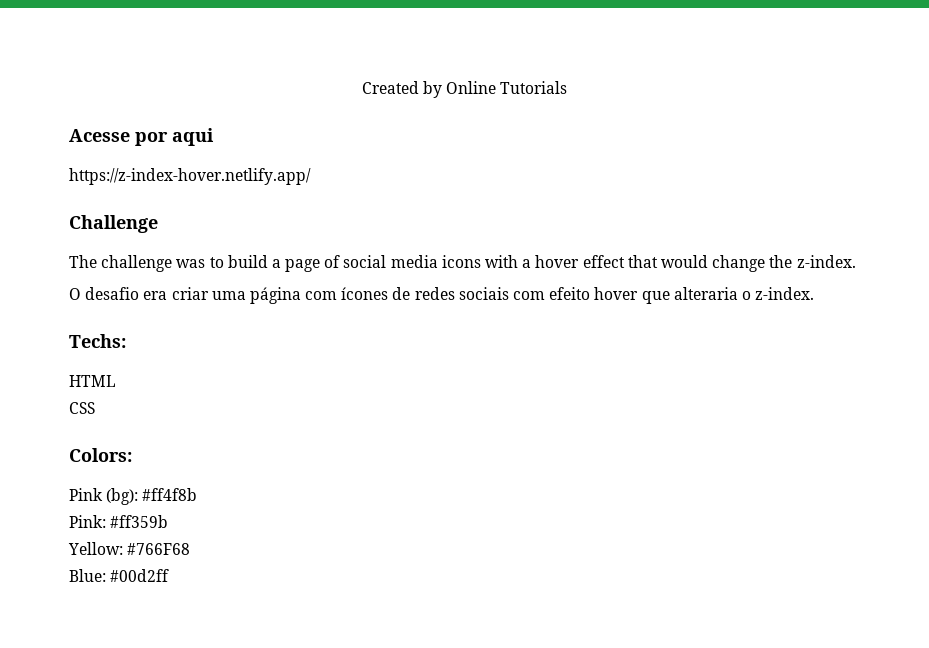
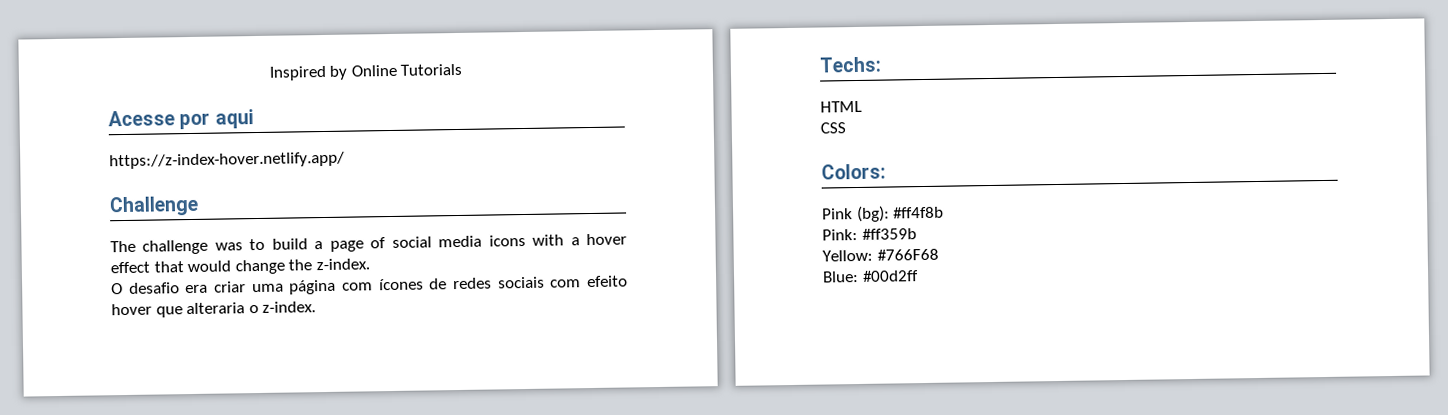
[361,81,419,94] Created -> [268,65,327,81] Inspired

